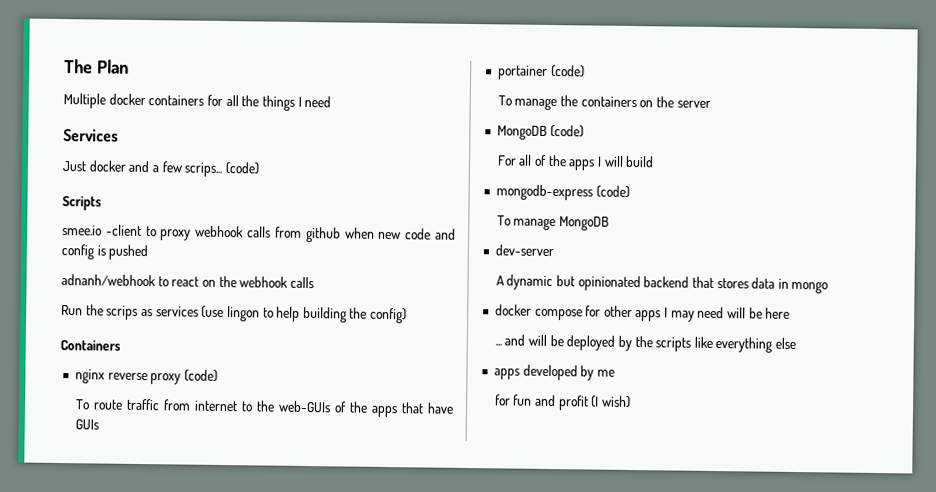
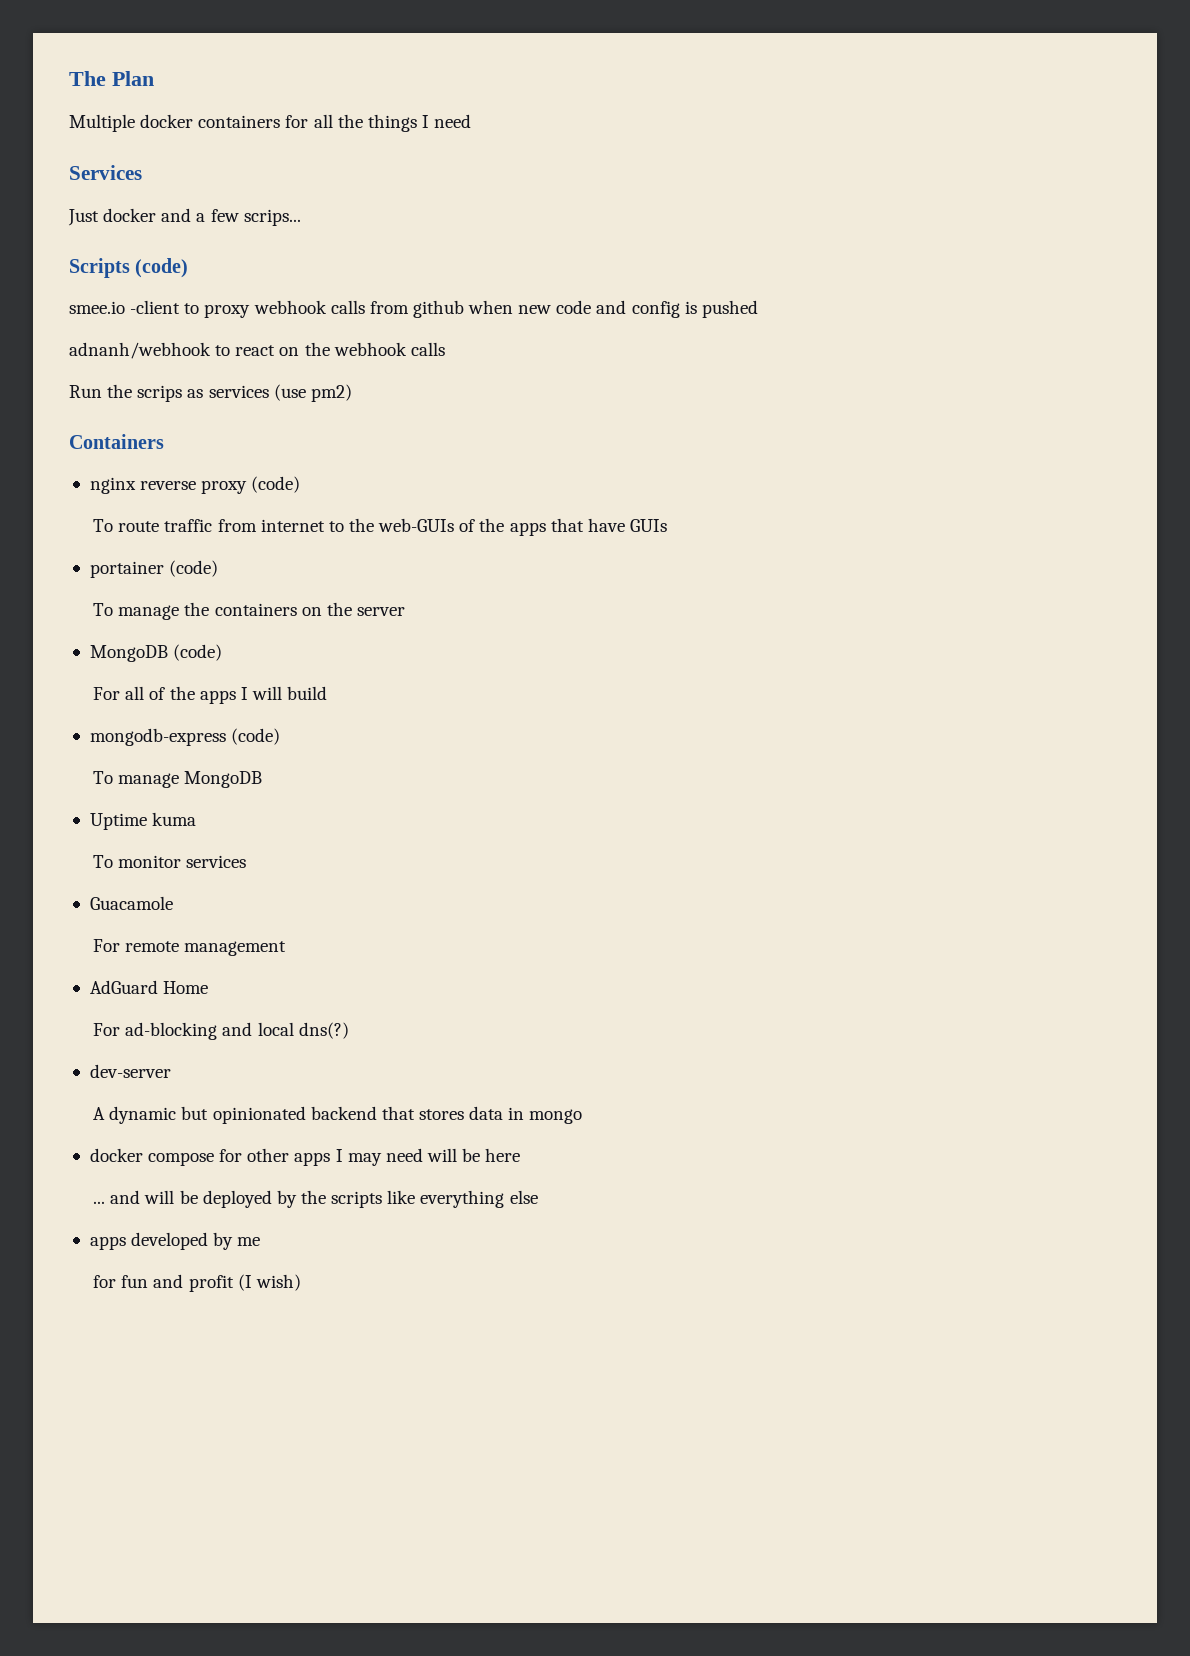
[224,162,260,175] (code) -> (301, 217) none
(102, 203) none -> [135,258,189,278] (code)
[226,306,408,324] lingon to help building the config) -> [310,384,352,402] pm2)
(609, 223) none -> [89,812,197,830] [93,855,247,868] [89,896,173,910] [93,939,287,956] [89,980,209,994] [93,1022,349,1040] // Uptime kuma // To monitor services // Guacamole // For remote management // AdGuard Home // For ad-blocking and local dns(?)

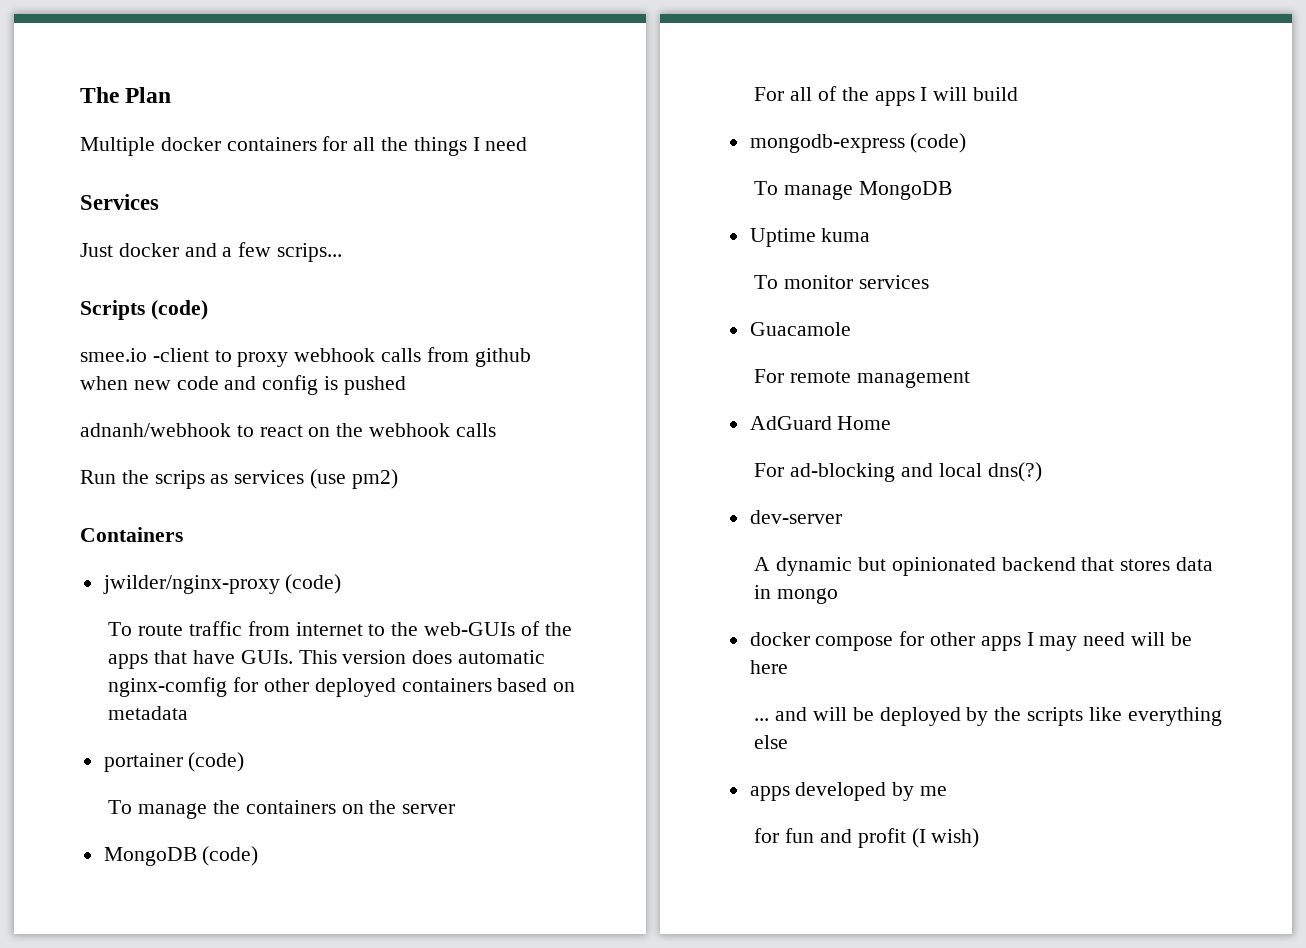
[89,477,248,494] nginx reverse proxy -> [102,575,280,594] jwilder/nginx-proxy
[629,519,667,532] GUIs -> [240,650,546,664] [108,677,576,697] [108,706,189,720] GUIs. This version does automatic nginx-comfig for other deployed containers based on metadata

